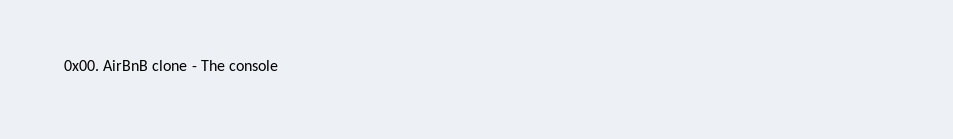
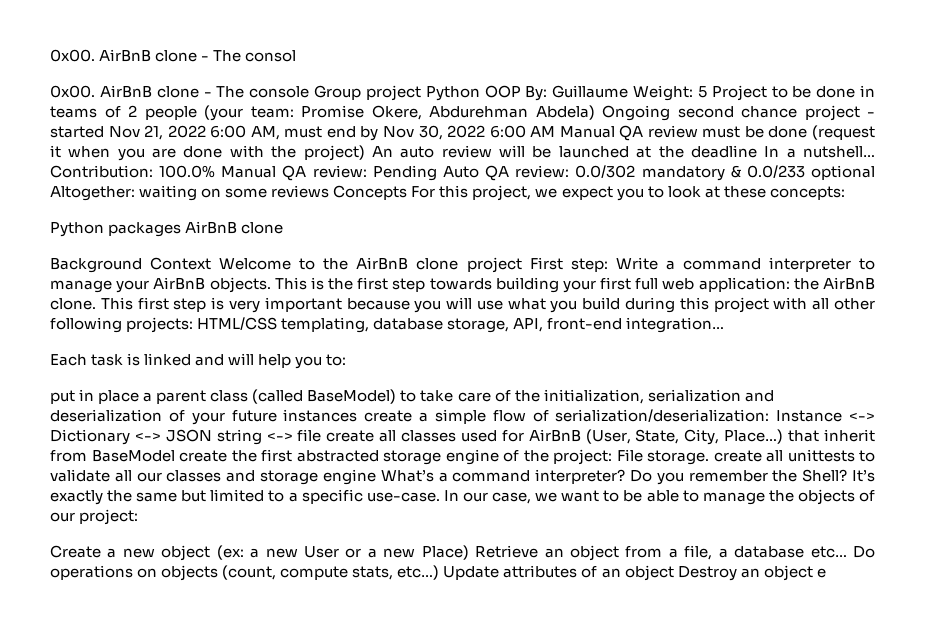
[64,60,278,71] 0x00. AirBnB clone - The console -> [50,49,297,62] [50,85,876,101] [50,105,875,121] [50,125,875,141] [50,145,875,161] [50,165,875,181] [50,185,845,201] [50,221,284,237] [50,257,875,273] [50,277,875,293] [50,297,875,313] [50,317,725,333] [50,353,347,369] [50,389,774,404] [50,409,875,425] [50,429,875,445] [50,449,875,465] [50,469,875,485] [50,489,875,505] [50,509,139,525] [50,545,876,561] [50,565,826,581] 0x00. AirBnB clone - The consol // 0x00. AirBnB clone - The console Group project Python OOP By: Guillaume Weight: 5 Project to be done in teams of 2 people (your team: Promise Okere, Abdurehman Abdela) Ongoing second chance project - started Nov 21, 2022 6:00 AM, must end by Nov 30, 2022 6:00 AM Manual QA review must be done (request it when you are done with the project) An auto review will be launched at the deadline In a nutshell… Contribution: 100.0% Manual QA review: Pending Auto QA review: 0.0/302 mandatory & 0.0/233 optional Altogether: waiting on some reviews Concepts For this project, we expect you to look at these concepts: // Python packages AirBnB clone // Background Context Welcome to the AirBnB clone project First step: Write a command interpreter to manage your AirBnB objects. This is the first step towards building your first full web application: the AirBnB clone. This first step is very important because you will use what you build during this project with all other following projects: HTML/CSS templating, database storage, API, front-end integration… // Each task is linked and will help you to: // put in place a parent class (called BaseModel) to take care of the initialization, serialization and deserialization of your future instances create a simple flow of serialization/deserialization: Instance <-> Dictionary <-> JSON string <-> file create all classes used for AirBnB (User, State, City, Place…) that inherit from BaseModel create the first abstracted storage engine of the project: File storage. create all unittests to validate all our classes and storage engine What’s a command interpreter? Do you remember the Shell? It’s exactly the same but limited to a specific use-case. In our case, we want to be able to manage the objects of our project: // Create a new object (ex: a new User or a new Place) Retrieve an object from a file, a database etc… Do operations on objects (count, compute stats, etc…) Update attributes of an object Destroy an object e

